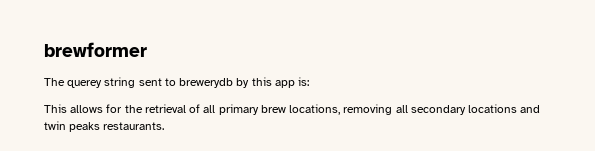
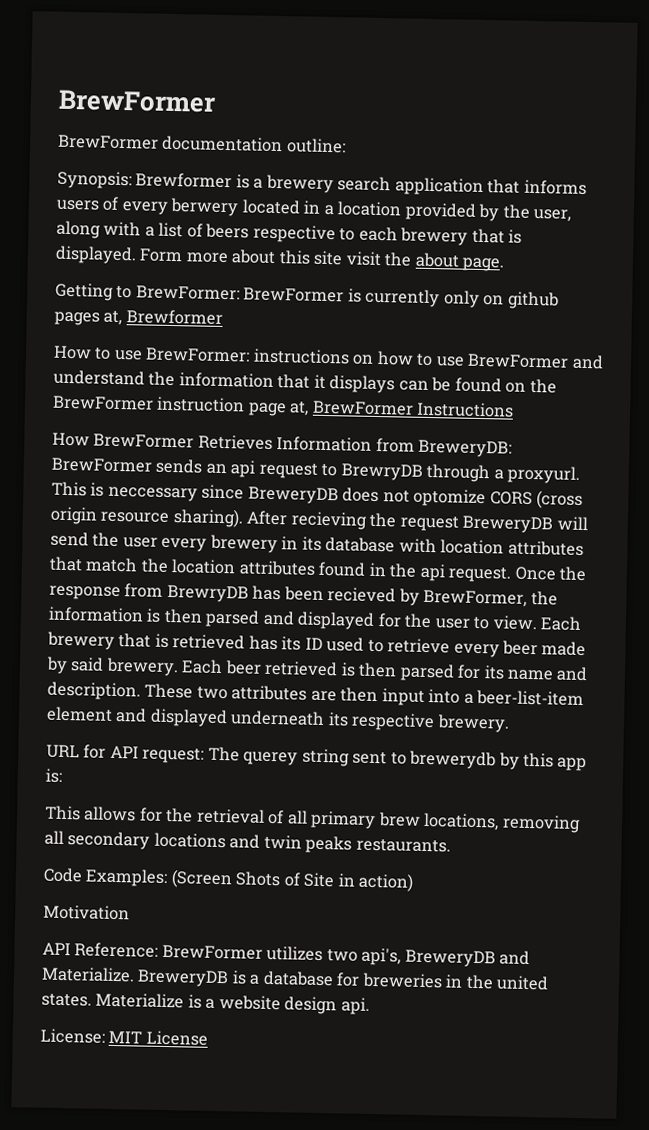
[44,42,147,57] brewformer // -> [58,89,216,113] [58,134,346,154] [57,170,587,197] [56,196,572,222] [56,220,523,246] [55,245,505,272] [55,282,559,310] [54,309,223,326] [53,345,604,370] [53,369,557,394] [52,395,515,418] [52,432,513,458] [51,457,581,484] [51,481,584,509] [50,506,588,534] [50,531,584,557] [49,556,588,583] [49,583,558,607] [48,606,583,631] [47,631,587,658] [46,656,589,682] [47,681,585,707] [46,706,510,733] [46,744,205,764] BrewFormer // BrewFormer documentation outline: // Synopsis: Brewformer is a brewery search application that informs users of every berwery located in a location provided by the user, along with a list of beers respective to each brewery that is displayed. Form more about this site visit the about page. // Getting to BrewFormer: BrewFormer is currently only on github pages at, Brewformer // How to use BrewFormer: instructions on how to use BrewFormer and understand the information that it displays can be found on the BrewFormer instruction page at, BrewFormer Instructions // How BrewFormer Retrieves Information from BreweryDB: BrewFormer sends an api request to BrewryDB through a proxyurl. This is neccessary since BreweryDB does not optomize CORS (cross origin resource sharing). After recieving the request BreweryDB will send the user every brewery in its database with location attributes that match the location attributes found in the api request. Once the response from BrewryDB has been recieved by BrewFormer, the information is then parsed and displayed for the user to view. Each brewery that is retrieved has its ID used to retrieve every beer made by said brewery. Each beer retrieved is then parsed for its name and description. These two attributes are then input into a beer-list-item element and displayed underneath its respective brewery. // URL for API request:
(165, 126) none -> [43,867,415,892] [43,904,130,921] [42,942,531,968] [41,966,550,991] [41,992,370,1015] [40,1028,208,1046] // Code Examples: (Screen Shots of Site in action) // Motivation // API Reference: BrewFormer utilizes two api's, BreweryDB and Materialize. BreweryDB is a database for breweries in the united states. Materialize is a website design api. // License: MIT License

